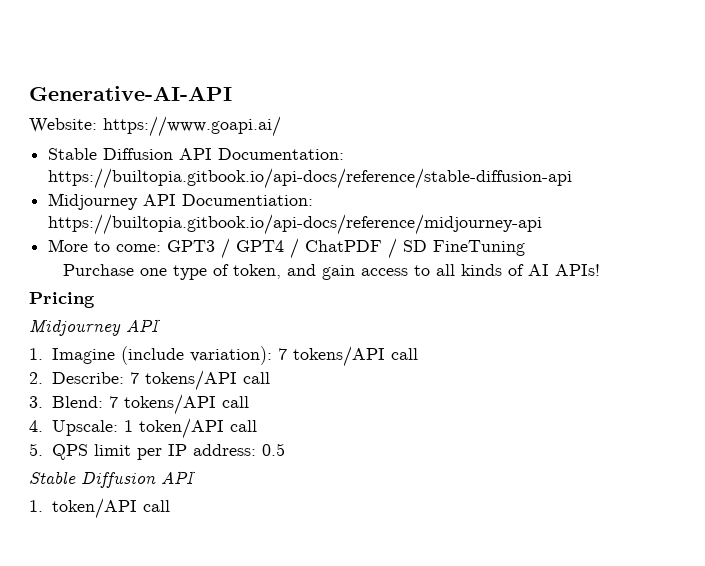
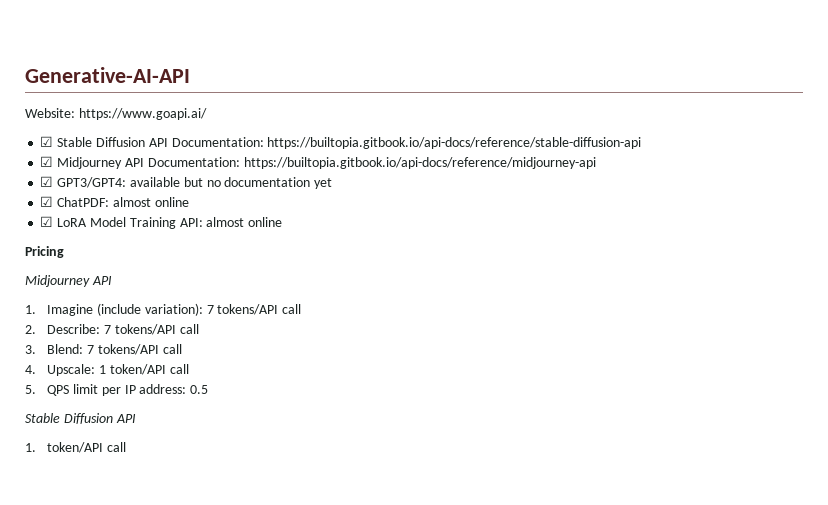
(281, 126) none -> [40,136,54,147] ☑
[48,193,314,210] Midjourney API Documentiation: -> [40,156,240,169] ☑ Midjourney API Documentation:
[48,238,526,259] [62,264,600,280] More to come: GPT3 / GPT4 / ChatPDF / SD FineTuning // Purchase one type of token, and gain access to all kinds of AI APIs! -> [40,176,333,189] [40,196,189,207] [40,216,283,229] ☑ GPT3/GPT4: available but no documentation yet // ☑ ChatPDF: almost online // ☑ LoRA Model Training API: almost online

